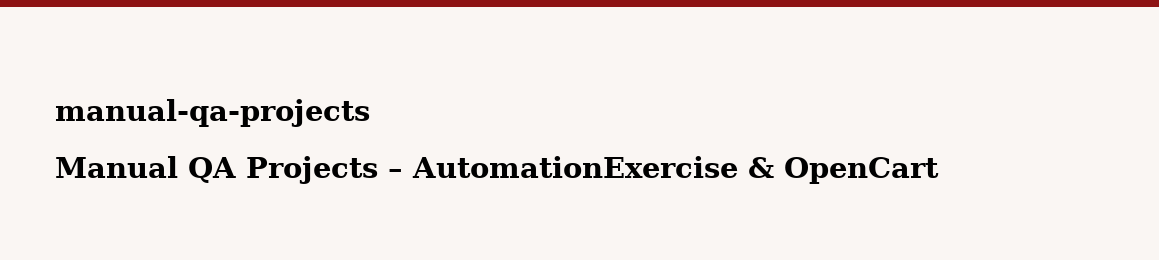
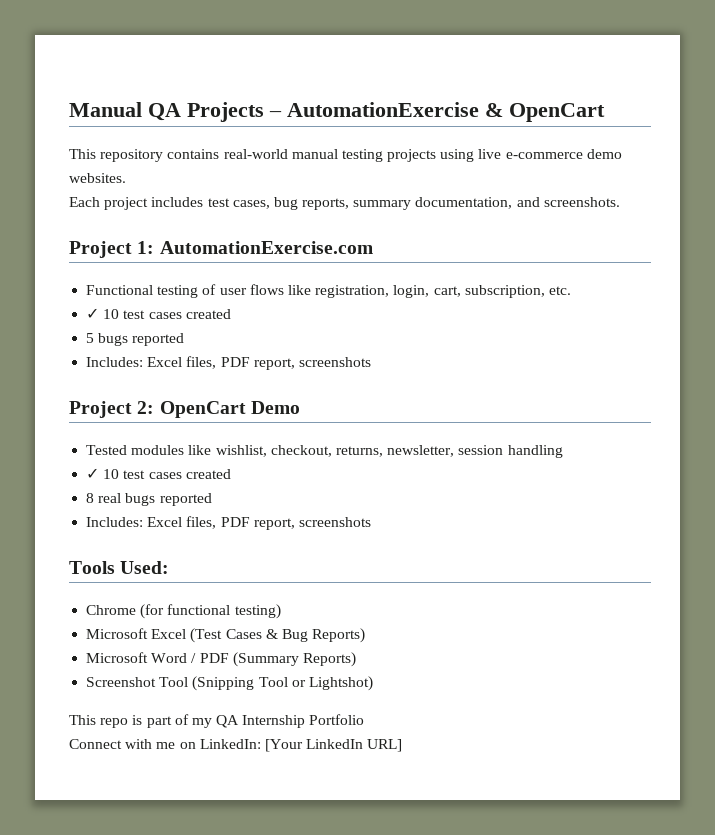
[55,99,370,127] manual-qa-projects // -> (69, 109) none
(939, 170) none -> [69,149,622,162] [69,173,126,183] [69,197,620,210] [69,241,373,258] [86,284,571,298] [86,308,231,319] [86,333,185,346] [86,356,371,370] [69,401,300,418] [86,445,563,458] [86,468,231,479] [86,493,212,506] [86,516,371,530] [69,561,170,574] [86,604,281,619] [86,628,366,643] [86,652,356,667] [86,676,373,691] [69,714,365,728] [69,739,403,752] // This repository contains real-world manual testing projects using live e-commerce demo websites. // Each project includes test cases, bug reports, summary documentation, and screenshots. // Project 1: AutomationExercise.com // Functional testing of user flows like registration, login, cart, subscription, etc. // ✓ 10 test cases created // 5 bugs reported // Includes: Excel files, PDF report, screenshots // Project 2: OpenCart Demo // Tested modules like wishlist, checkout, returns, newsletter, session handling // ✓ 10 test cases created // 8 real bugs reported // Includes: Excel files, PDF report, screenshots // Tools Used: // Chrome (for functional testing) // Microsoft Excel (Test Cases & Bug Reports) // Microsoft Word / PDF (Summary Reports) // Screenshot Tool (Snipping Tool or Lightshot) // This repo is part of my QA Internship Portfolio // Connect with me on LinkedIn: [Your LinkedIn URL]

